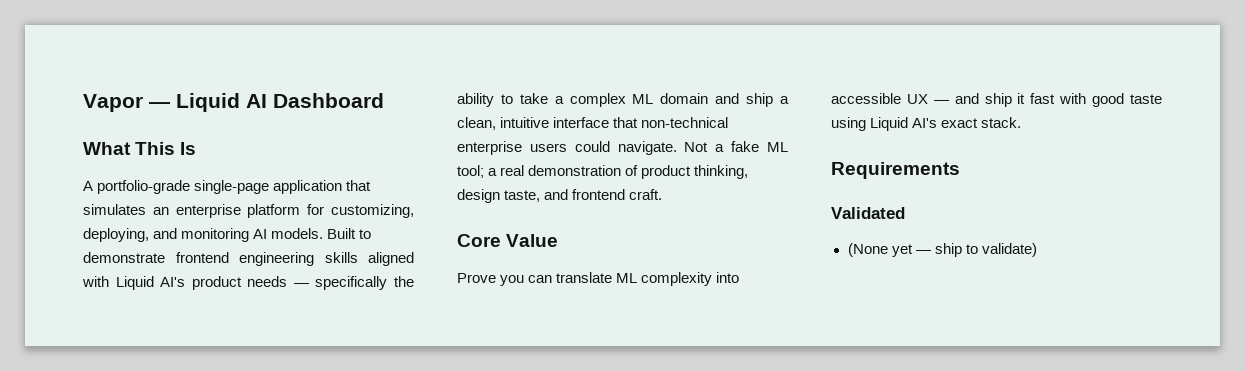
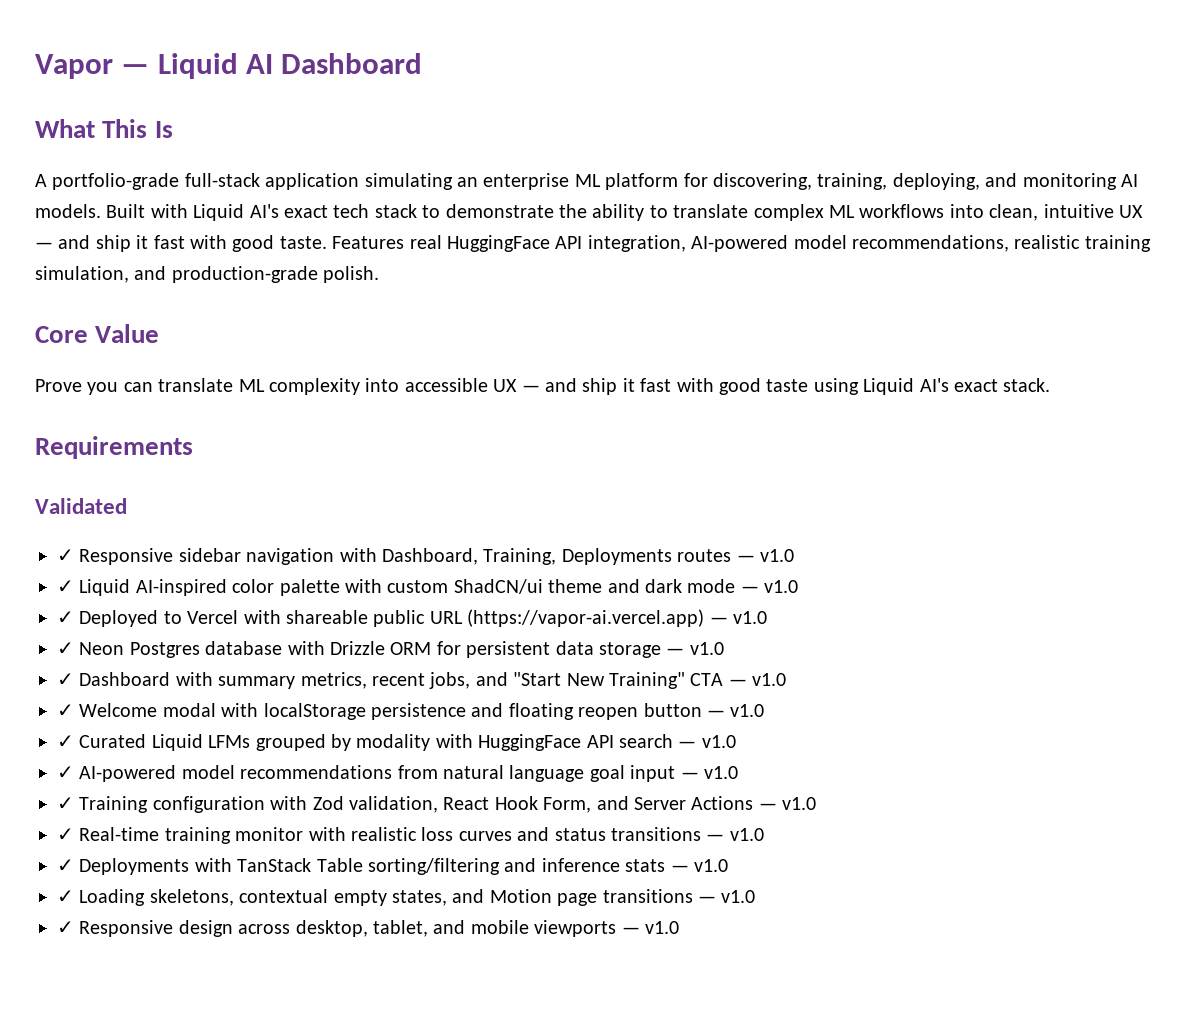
[194,180,372,194] [83,204,146,215] single-page application that simulates -> [184,173,453,190] full-stack application simulating
(241, 211) none -> [574,174,601,187] ML
[331,204,414,218] customizing, -> [712,173,888,190] discovering, training,
[359,229,372,239] [83,252,414,266] [82,276,415,290] [457,93,789,107] [457,117,729,130] [457,141,789,155] [457,165,749,179] [457,189,663,203] to demonstrate frontend engineering skills aligned with Liquid AI's product needs — specifically the ability to take a complex ML domain and ship a clean, intuitive interface that non-technical enterprise users could navigate. Not a fake ML tool; a real demonstration of product thinking, design taste, and frontend craft. -> [150,204,1143,221] [35,235,1151,252] [35,266,380,283] with Liquid AI's exact tech stack to demonstrate the ability to translate complex ML workflows into clean, intuitive UX — and ship it fast with good taste. Features real HuggingFace API integration, AI-powered model recommendations, realistic training simulation, and production-grade polish.
[847,243,1037,257] (None yet — ship to validate) -> [57,548,794,565] [57,579,799,596] [57,609,767,627] [57,641,724,658] [57,672,787,689] [57,703,765,720] [57,734,736,751] [57,765,738,782] [57,796,817,813] [57,827,764,844] [57,858,728,875] [57,889,756,906] [57,920,679,937] ✓ Responsive sidebar navigation with Dashboard, Training, Deployments routes — v1.0 // ✓ Liquid AI-inspired color palette with custom ShadCN/ui theme and dark mode — v1.0 // ✓ Deployed to Vercel with shareable public URL (https://vapor-ai.vercel.app) — v1.0 // ✓ Neon Postgres database with Drizzle ORM for persistent data storage — v1.0 // ✓ Dashboard with summary metrics, recent jobs, and "Start New Training" CTA — v1.0 // ✓ Welcome modal with localStorage persistence and floating reopen button — v1.0 // ✓ Curated Liquid LFMs grouped by modality with HuggingFace API search — v1.0 // ✓ AI-powered model recommendations from natural language goal input — v1.0 // ✓ Training configuration with Zod validation, React Hook Form, and Server Actions — v1.0 // ✓ Real-time training monitor with realistic loss curves and status transitions — v1.0 // ✓ Deployments with TanStack Table sorting/filtering and inference stats — v1.0 // ✓ Loading skeletons, contextual empty states, and Motion page transitions — v1.0 // ✓ Responsive design across desktop, tablet, and mobile viewports — v1.0

